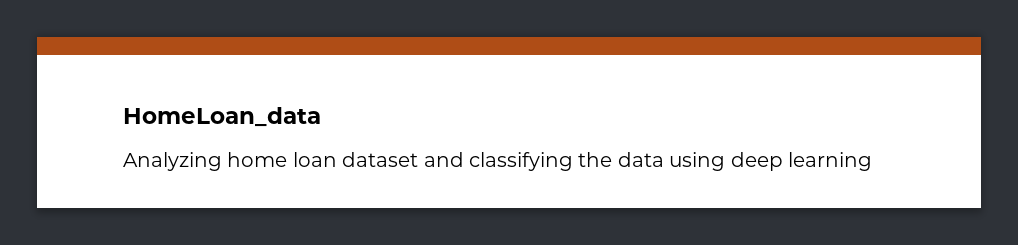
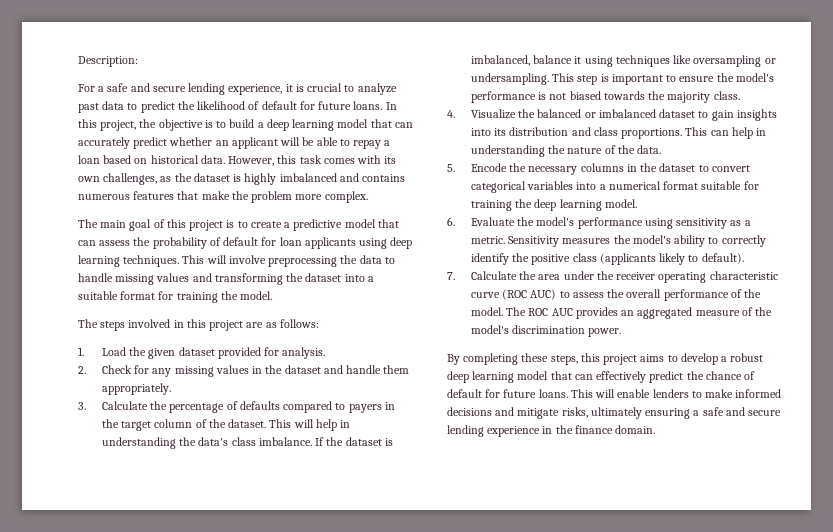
[123,107,321,127] [123,152,872,171] HomeLoan_data // Analyzing home loan dataset and classifying the data using deep learning -> [78,56,138,67] [78,83,397,95] [78,101,397,113] [78,119,413,131] [78,137,391,149] [78,155,397,166] [78,173,406,185] [78,191,368,203] [78,219,399,231] [78,237,413,249] [78,255,395,267] [78,273,374,285] [78,291,273,303] [78,319,319,331] [78,347,326,359] [78,365,410,377] [101,383,171,395] [78,401,395,413] [101,419,351,431] [101,437,393,449] [470,55,776,67] [470,73,774,85] [470,91,740,103] [447,109,777,121] [470,127,767,139] [470,145,662,157] [447,163,750,175] [470,181,759,193] [470,199,637,211] [447,217,751,229] [470,235,766,247] [470,253,744,265] [447,271,778,283] [470,289,762,301] [470,307,773,319] [470,325,622,337] [447,353,764,365] [447,371,756,383] [447,389,782,398] [447,407,782,419] [447,425,656,437] Description: // For a safe and secure lending experience, it is crucial to analyze past data to predict the likelihood of default for future loans. In this project, the objective is to build a deep learning model that can accurately predict whether an applicant will be able to repay a loan based on historical data. However, this task comes with its own challenges, as the dataset is highly imbalanced and contains numerous features that make the problem more complex. // The main goal of this project is to create a predictive model that can assess the probability of default for loan applicants using deep learning techniques. This will involve preprocessing the data to handle missing values and transforming the dataset into a suitable format for training the model. // The steps involved in this project are as follows: // 1. Load the given dataset provided for analysis. // 2. Check for any missing values in the dataset and handle them appropriately. // 3. Calculate the percentage of defaults compared to payers in the target column of the dataset. This will help in understanding the data's class imbalance. If the dataset is imbalanced, balance it using techniques like oversampling or undersampling. This step is important to ensure the model's performance is not biased towards the majority class. // 4. Visualize the balanced or imbalanced dataset to gain insights into its distribution and class proportions. This can help in understanding the nature of the data. // 5. Encode the necessary columns in the dataset to convert categorical variables into a numerical format suitable for training the deep learning model. // 6. Evaluate the model's performance using sensitivity as a metric. Sensitivity measures the model's ability to correctly identify the positive class (applicants likely to default). // 7. Calculate the area under the receiver operating characteristic curve (ROC AUC) to assess the overall performance of the model. The ROC AUC provides an aggregated measure of the model's discrimination power. // By completing these steps, this project aims to develop a robust deep learning model that can effectively predict the chance of default for future loans. This will enable lenders to make informed decisions and mitigate risks, ultimately ensuring a safe and secure lending experience in the finance domain.

